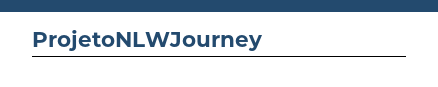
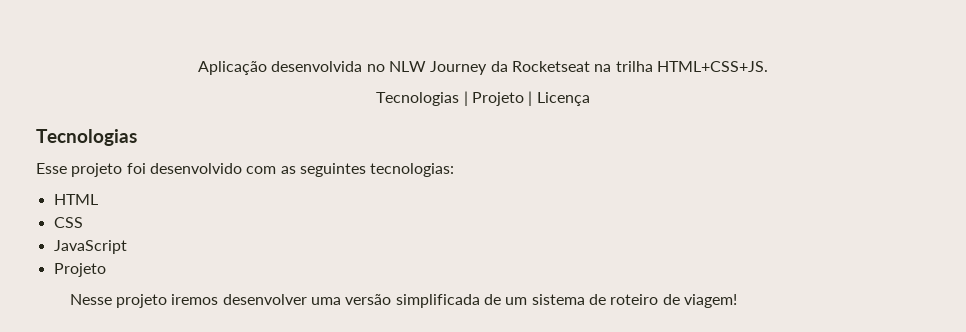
[32,30,263,51] ProjetoNLWJourney -> [198,61,768,75] [376,91,590,106] [36,129,137,146] [36,163,455,177] [53,194,98,205] [53,217,83,228] [53,240,127,254] [53,263,106,277] [69,294,737,308] Aplicação desenvolvida no NLW Journey da Rocketseat na trilha HTML+CSS+JS. // Tecnologias | Projeto | Licença // Tecnologias // Esse projeto foi desenvolvido com as seguintes tecnologias: // HTML // CSS // JavaScript // Projeto // Nesse projeto iremos desenvolver uma versão simplificada de um sistema de roteiro de viagem!

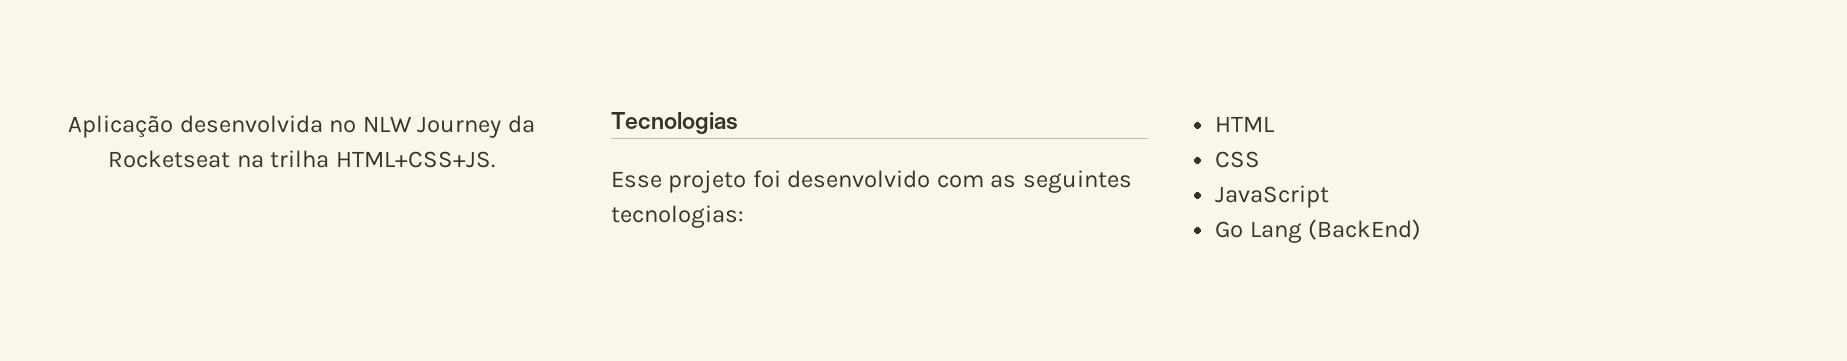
[376,91,590,106] // Tecnologias | Projeto | Licença -> (495, 159) none
[53,263,106,277] [69,294,737,308] Projeto // Nesse projeto iremos desenvolver uma versão simplificada de um sistema de roteiro de viagem! -> [1215,219,1422,243] Go Lang (BackEnd)

